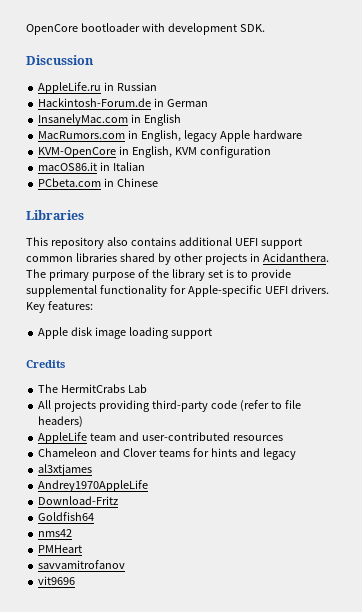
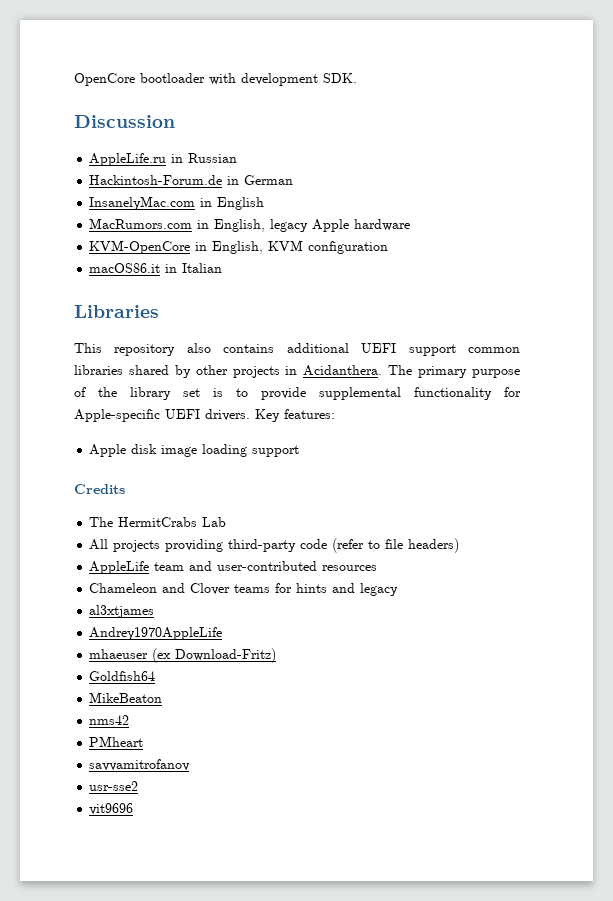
[38,178,159,187] // PCbeta.com in Chinese -> (223, 268) none
[38,496,119,505] Download-Fritz -> [89,648,277,663] mhaeuser (ex Download-Fritz)
(95, 516) none -> [89,692,163,703] // MikeBeaton
[38,545,83,553] PMHeart -> [89,736,144,747] PMheart
(126, 564) none -> [89,781,139,791] // usr-sse2

